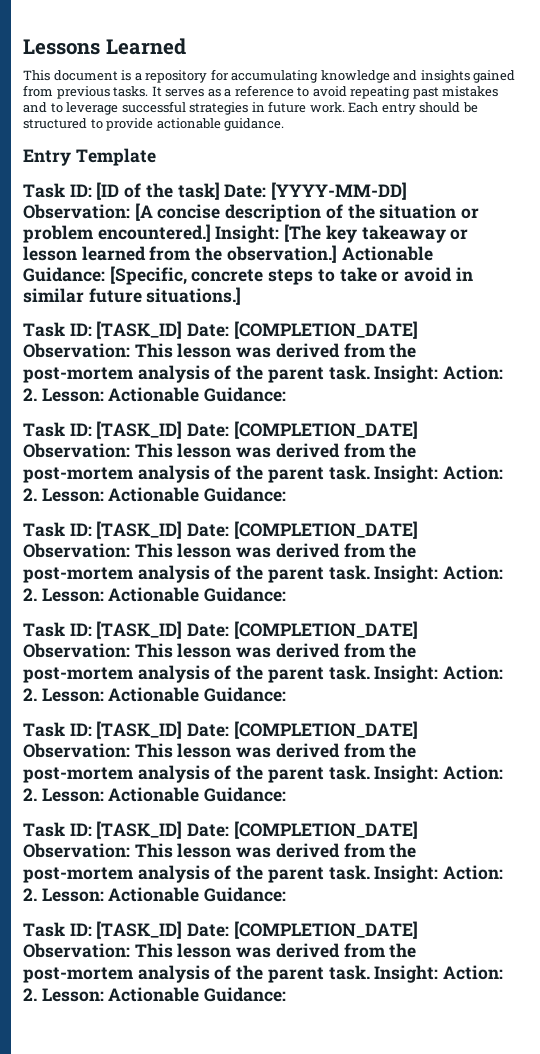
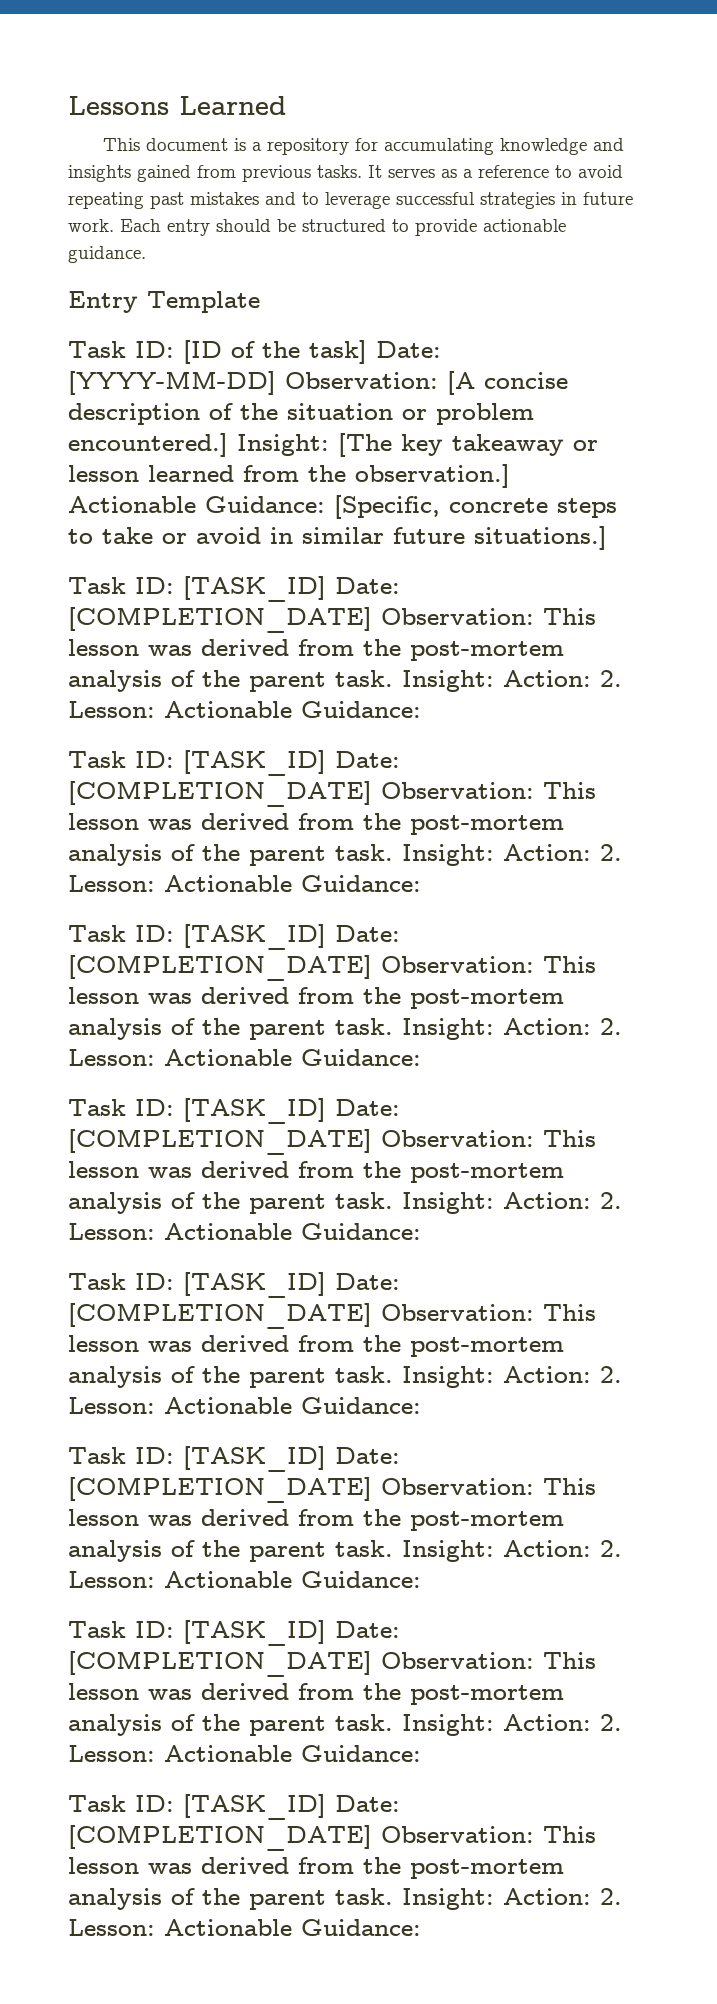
(287, 994) none -> [68,1794,400,1820] [68,1825,596,1851] [68,1857,564,1879] [68,1888,622,1910] [68,1919,421,1936] // Task ID: [TASK_ID] Date: [COMPLETION_DATE] Observation: This lesson was derived from the post-mortem analysis of the parent task. Insight: Action: 2. Lesson: Actionable Guidance:

